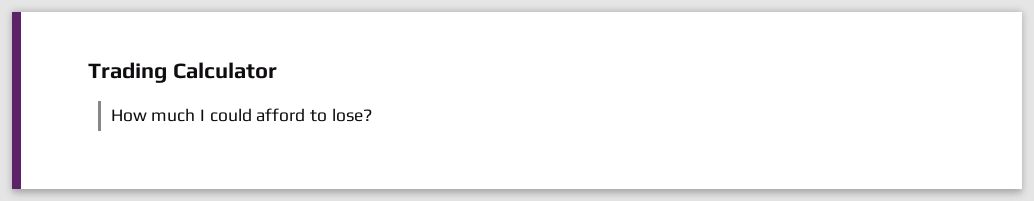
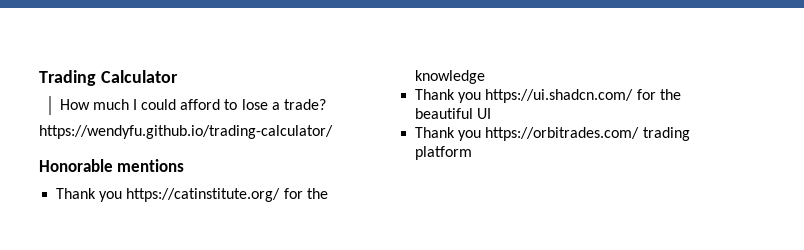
[331,108,372,122] lose? -> [241,99,326,110] [39,125,333,139] [39,159,185,172] [56,188,328,202] [415,70,486,84] [415,89,681,103] [415,108,492,119] [415,127,690,141] [415,146,473,160] lose a trade? // https://wendyfu.github.io/trading-calculator/ // Honorable mentions // Thank you https://catinstitute.org/ for the knowledge // Thank you https://ui.shadcn.com/ for the beautiful UI // Thank you https://orbitrades.com/ trading platform

